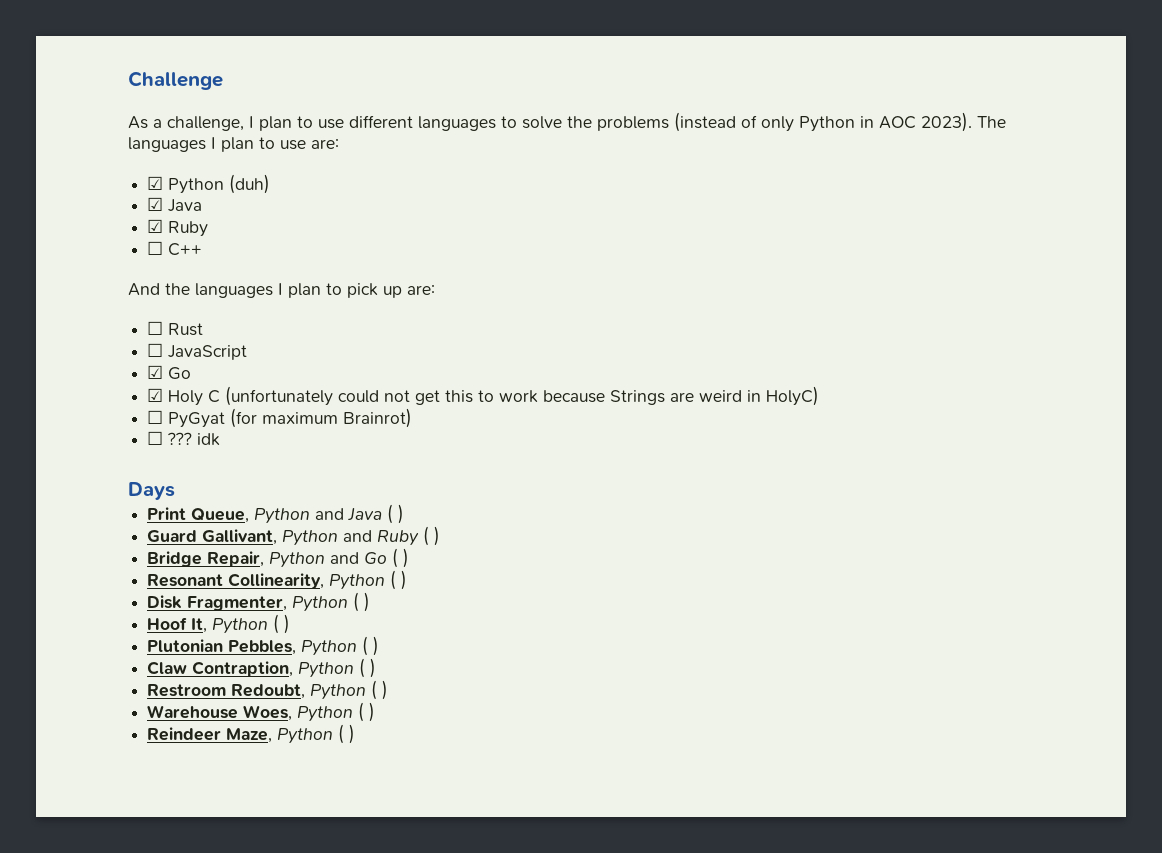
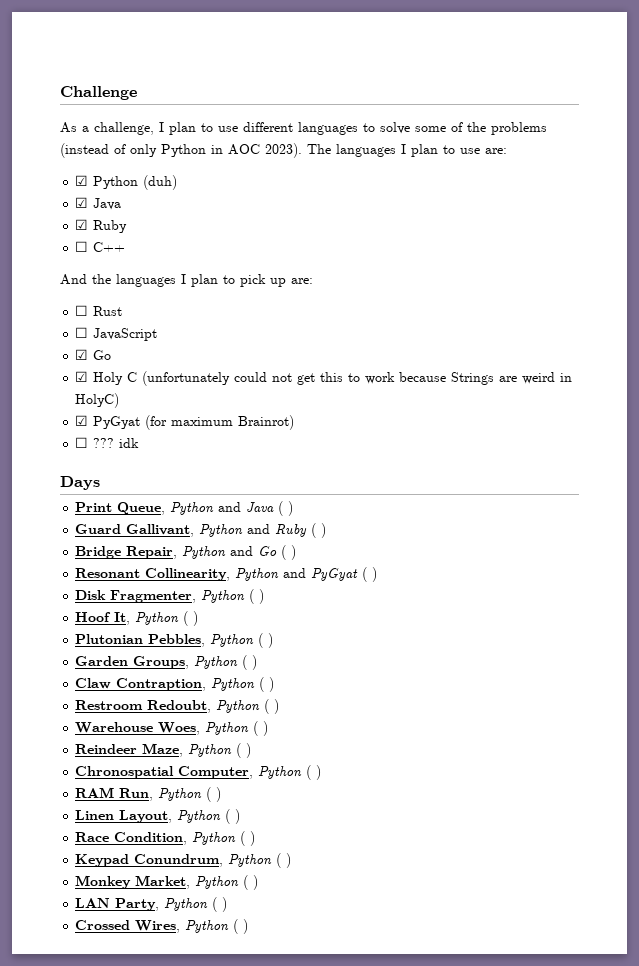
(562, 122) none -> [415,122,463,132] some of
[147,410,164,424] ☐ -> [75,415,89,426] ☑
(386, 582) none -> [283,568,359,581] and PyGyat
(380, 646) none -> [75,655,258,670] // Garden Groups, Python ( )
(356, 734) none -> [75,765,322,780] [75,787,222,802] [75,809,241,824] [75,831,256,846] [75,853,292,868] [75,875,259,890] [75,897,228,912] [75,919,249,934] // Chronospatial Computer, Python ( ) // RAM Run, Python ( ) // Linen Layout, Python ( ) // Race Condition, Python ( ) // Keypad Conundrum, Python ( ) // Monkey Market, Python ( ) // LAN Party, Python ( ) // Crossed Wires, Python ( )

